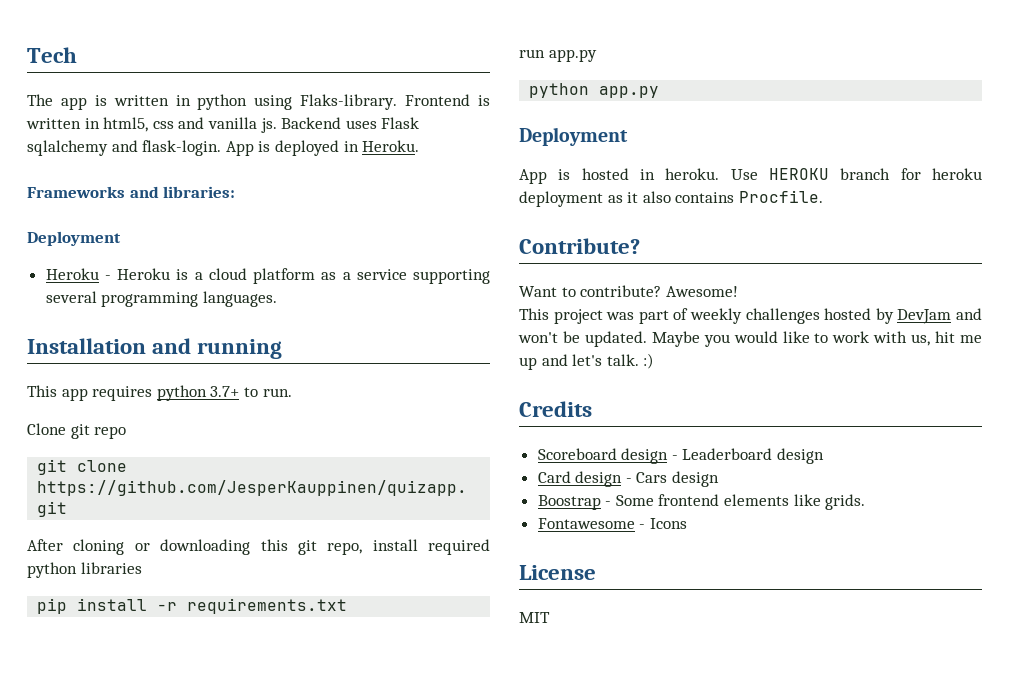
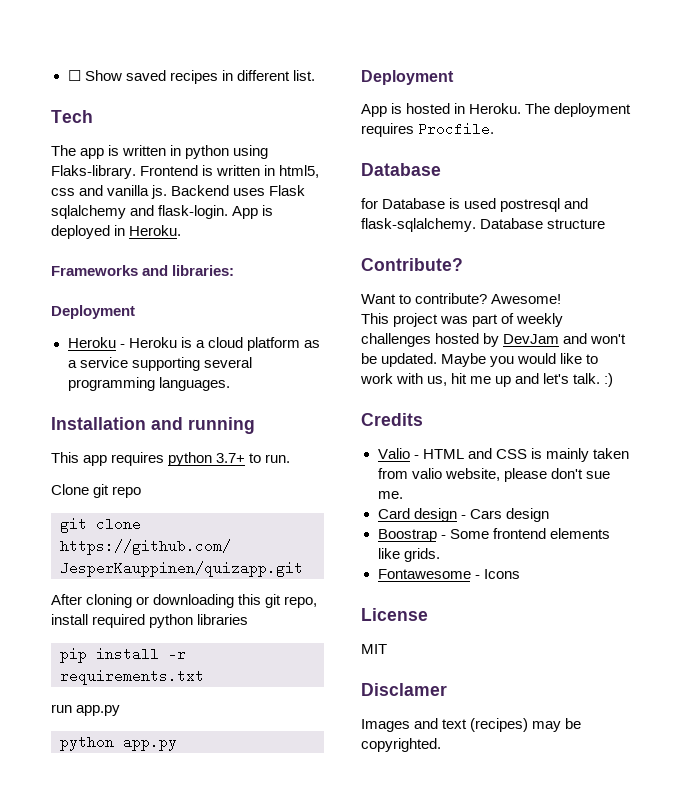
(27, 55) none -> [67,70,315,84] ☐ Show saved recipes in different list. //
[665,168,982,180] [519,190,823,207] heroku. Use HEROKU branch for heroku deployment as it also contains Procfile. -> [469,103,632,117] [361,122,495,137] [361,163,441,176] [361,198,589,212] [361,218,606,232] Heroku. The deployment requires Procfile. // Database // for Database is used postresql and flask-sqlalchemy. Database structure
[537,448,825,464] Scoreboard design - Leaderboard design -> [377,448,629,462] [377,468,610,482] [377,491,403,499] Valio - HTML and CSS is mainly taken from valio website, please don't sue me.
(550, 617) none -> [361,683,447,696] [361,718,582,732] [361,738,441,752] // Disclamer // Images and text (recipes) may be copyrighted.

